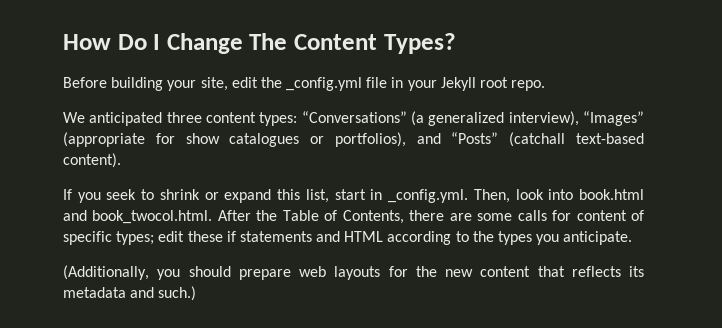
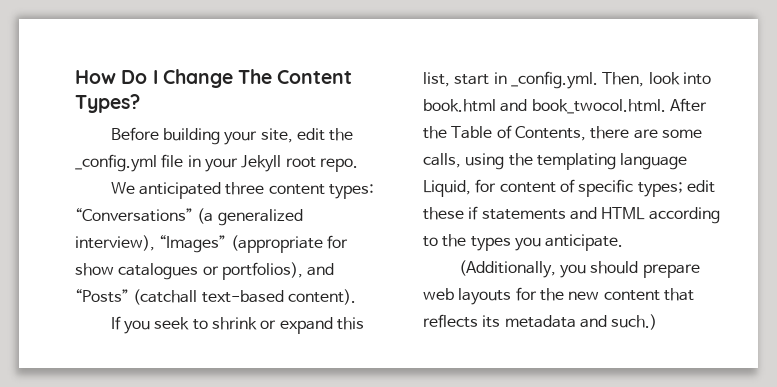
[517,210,547,221] calls -> [423,153,688,170] [423,180,471,197] calls, using the templating language Liquid,

